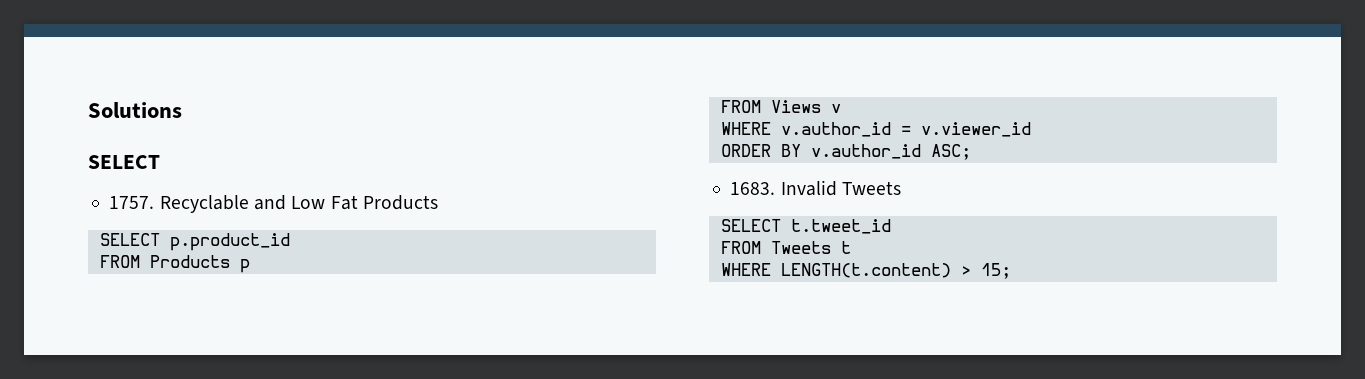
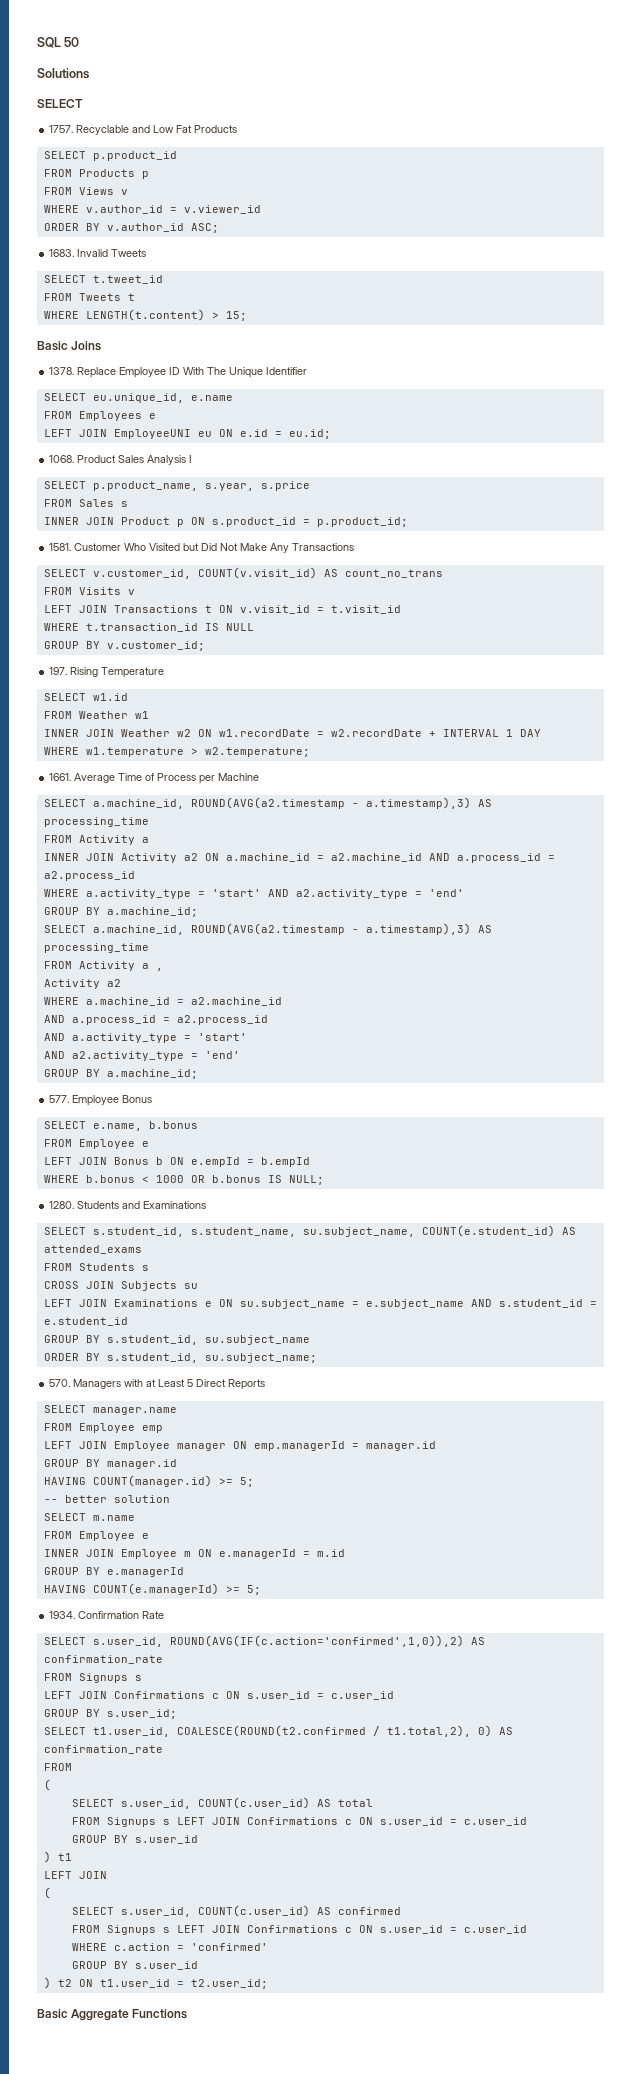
(88, 110) none -> [37,37,80,48] SQL 50 //
(1011, 271) none -> [37,341,102,351] [49,367,308,378] [43,393,233,403] [43,411,156,421] [43,429,331,439] [49,455,193,465] [43,481,310,491] [43,499,128,507] [43,517,408,527] [49,543,355,553] [43,567,443,579] [43,587,135,595] [43,605,401,614] [43,623,254,632] [43,641,205,651] [49,667,165,678] [43,693,128,701] [43,711,149,719] [43,729,541,737] [43,747,310,757] [49,773,260,784] [43,797,492,809] [43,817,149,827] [43,835,149,845] [43,853,555,863] [43,871,135,881] [43,889,464,899] [43,907,198,917] [43,923,492,935] [43,943,149,953] [43,961,163,971] [43,979,121,989] [43,997,282,1006] [43,1015,268,1025] [43,1033,247,1043] [43,1051,240,1061] [43,1069,198,1079] [49,1095,153,1106] [43,1121,198,1131] [43,1139,149,1149] [43,1157,310,1167] [43,1175,324,1185] [49,1201,207,1209] [43,1225,576,1237] [43,1245,142,1254] [43,1263,149,1271] [43,1281,198,1291] [43,1299,597,1309] [43,1317,128,1326] [43,1335,310,1345] [43,1353,317,1363] [49,1379,266,1390] [43,1405,177,1415] [43,1423,163,1433] [43,1441,436,1451] [43,1459,177,1469] [43,1475,254,1487] [43,1495,170,1503] [43,1513,135,1521] [43,1531,149,1541] [43,1549,345,1559] [43,1567,184,1577] [43,1583,261,1595] [49,1611,165,1619] [43,1635,485,1647] [43,1655,163,1664] [43,1673,142,1683] [43,1691,394,1700] [43,1709,177,1719] [43,1725,513,1737] [43,1745,163,1754] [43,1763,72,1771] [43,1779,51,1791] [71,1797,373,1809] [71,1817,527,1827] [71,1835,198,1844] [43,1851,72,1863] [43,1871,107,1879] [43,1887,51,1899] [71,1905,401,1917] [71,1925,527,1935] [71,1943,268,1951] [71,1961,198,1970] [43,1977,268,1989] [37,2009,188,2021] // Basic Joins // 1378. Replace Employee ID With The Unique Identifier // SELECT eu.unique_id, e.name // FROM Employees e // LEFT JOIN EmployeeUNI eu ON e.id = eu.id; // 1068. Product Sales Analysis I // SELECT p.product_name, s.year, s.price // FROM Sales s // INNER JOIN Product p ON s.product_id = p.product_id; // 1581. Customer Who Visited but Did Not Make Any Transactions // SELECT v.customer_id, COUNT(v.visit_id) AS count_no_trans // FROM Visits v // LEFT JOIN Transactions t ON v.visit_id = t.visit_id // WHERE t.transaction_id IS NULL // GROUP BY v.customer_id; // 197. Rising Temperature // SELECT w1.id // FROM Weather w1 // INNER JOIN Weather w2 ON w1.recordDate = w2.recordDate + INTERVAL 1 DAY // WHERE w1.temperature > w2.temperature; // 1661. Average Time of Process per Machine // SELECT a.machine_id, ROUND(AVG(a2.timestamp - a.timestamp),3) AS processing_time // FROM Activity a // INNER JOIN Activity a2 ON a.machine_id = a2.machine_id AND a.process_id = a2.process_id // WHERE a.activity_type = 'start' AND a2.activity_type = 'end' // GROUP BY a.machine_id; // SELECT a.machine_id, ROUND(AVG(a2.timestamp - a.timestamp),3) AS processing_time // FROM Activity a , // Activity a2 // WHERE a.machine_id = a2.machine_id // AND a.process_id = a2.process_id // AND a.activity_type = 'start' // AND a2.activity_type = 'end' // GROUP BY a.machine_id; // 577. Employee Bonus // SELECT e.name, b.bonus // FROM Employee e // LEFT JOIN Bonus b ON e.empId = b.empId // WHERE b.bonus < 1000 OR b.bonus IS NULL; // 1280. Students and Examinations // SELECT s.student_id, s.student_name, su.subject_name, COUNT(e.student_id) AS attended_exams // FROM Students s // CROSS JOIN Subjects su // LEFT JOIN Examinations e ON su.subject_name = e.subject_name AND s.student_id = e.student_id // GROUP BY s.student_id, su.subject_name // ORDER BY s.student_id, su.subject_name; // 570. Managers with at Least 5 Direct Reports // SELECT manager.name // FROM Employee emp // LEFT JOIN Employee manager ON emp.managerId = manager.id // GROUP BY manager.id // HAVING COUNT(manager.id) >= 5; // -- better solution // SELECT m.name // FROM Employee e // INNER JOIN Employee m ON e.managerId = m.id // GROUP BY e.managerId // HAVING COUNT(e.managerId) >= 5; // 1934. Confirmation Rate // SELECT s.user_id, ROUND(AVG(IF(c.action='confirmed',1,0)),2) AS confirmation_rate // FROM Signups s // LEFT JOIN Confirmations c ON s.user_id = c.user_id // GROUP BY s.user_id; // SELECT t1.user_id, COALESCE(ROUND(t2.confirmed / t1.total,2), 0) AS confirmation_rate // FROM // ( // SELECT s.user_id, COUNT(c.user_id) AS total // FROM Signups s LEFT JOIN Confirmations c ON s.user_id = c.user_id // GROUP BY s.user_id // ) t1 // LEFT JOIN // ( // SELECT s.user_id, COUNT(c.user_id) AS confirmed // FROM Signups s LEFT JOIN Confirmations c ON s.user_id = c.user_id // WHERE c.action = 'confirmed' // GROUP BY s.user_id // ) t2 ON t1.user_id = t2.user_id; // Basic Aggregate Functions

